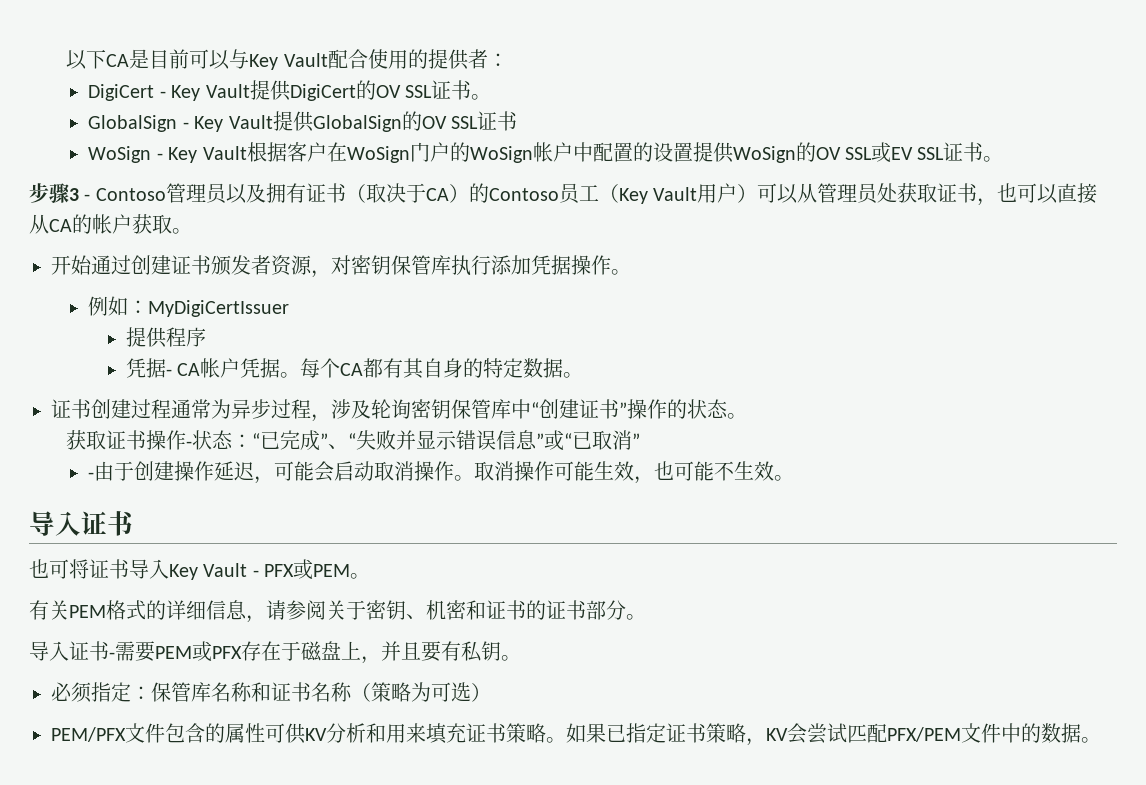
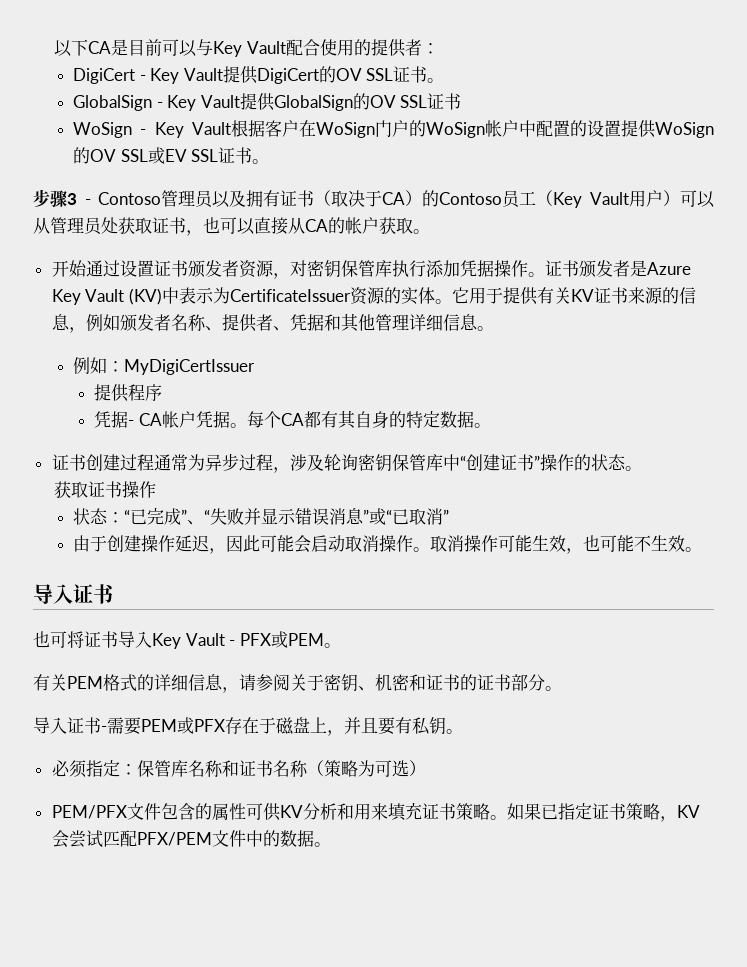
[131,255,171,275] 创建 -> [119,260,154,277] 设置
(631, 272) none -> [544,260,691,278] [51,287,696,305] [51,313,494,333] 证书颁发者是Azure Key Vault (KV)中表示为CertificateIssuer资源的实体。它用于提供有关KV证书来源的信息，例如颁发者名称、提供者、凭据和其他管理详细信息。
[186,441,193,448] - -> (157, 489) //
[496,430,517,450] 信 -> [328,508,346,525] 消
[88,472,95,479] - -> (449, 516) none
(275, 480) none -> [225,535,260,552] 因此

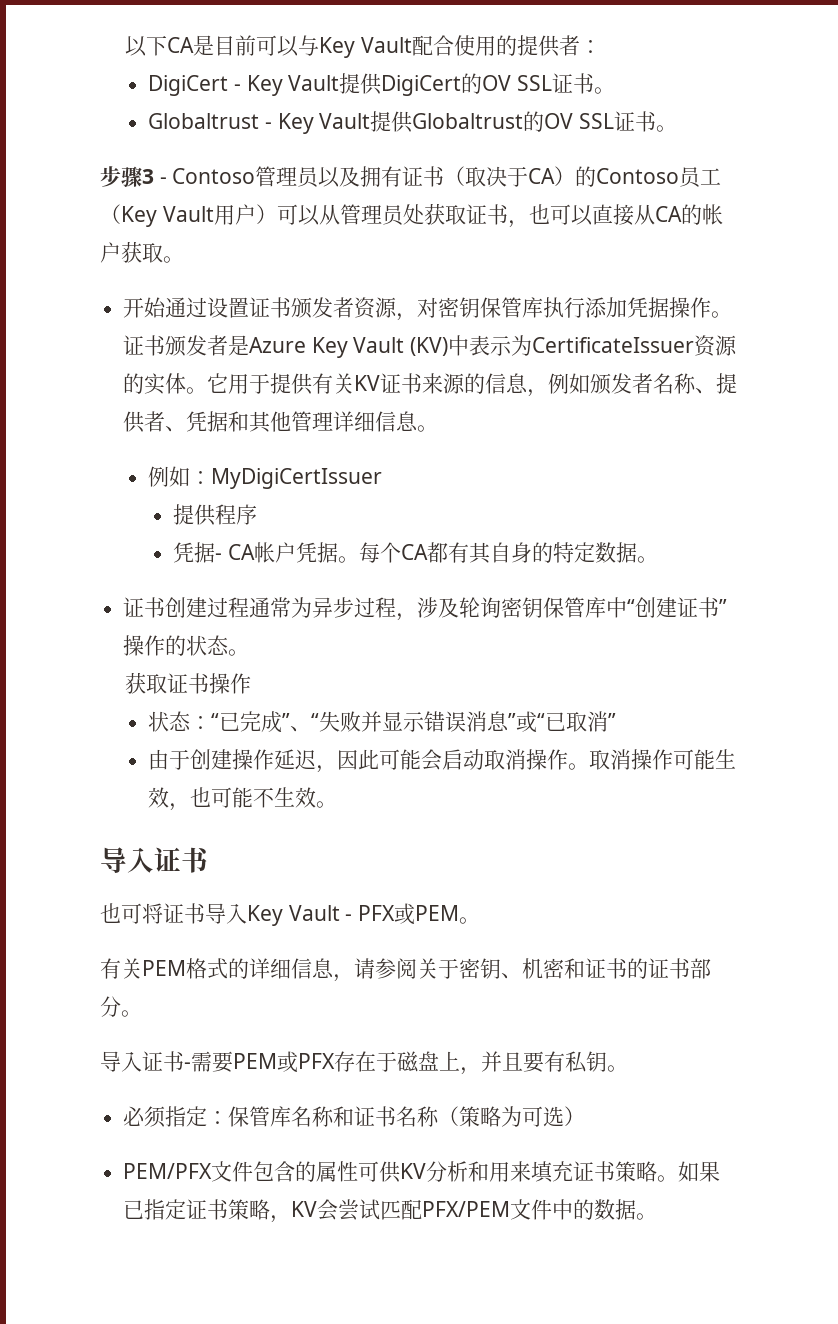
[72,93,462,111] [72,120,714,138] [72,147,253,164] GlobalSign - Key Vault提供GlobalSign的OV SSL证书 // WoSign - Key Vault根据客户在WoSign门户的WoSign帐户中配置的设置提供WoSign的OV SSL或EV SSL证书 -> [148,111,656,134] Globaltrust - Key Vault提供Globaltrust的OV SSL证书

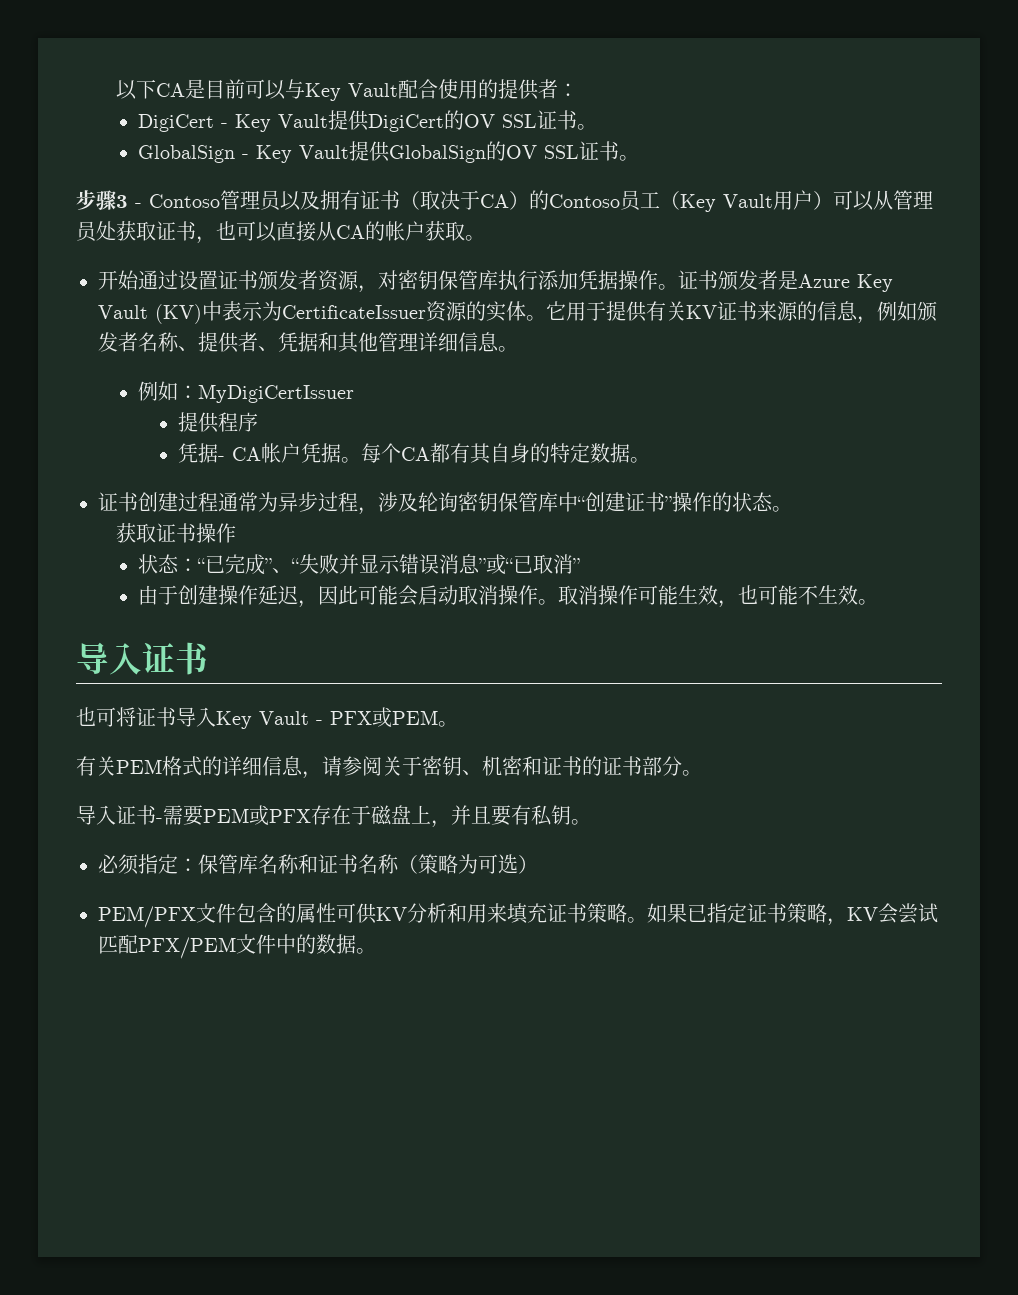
[148,111,524,134] Globaltrust - Key Vault提供Globaltrust -> [137,141,486,163] GlobalSign - Key Vault提供GlobalSign

